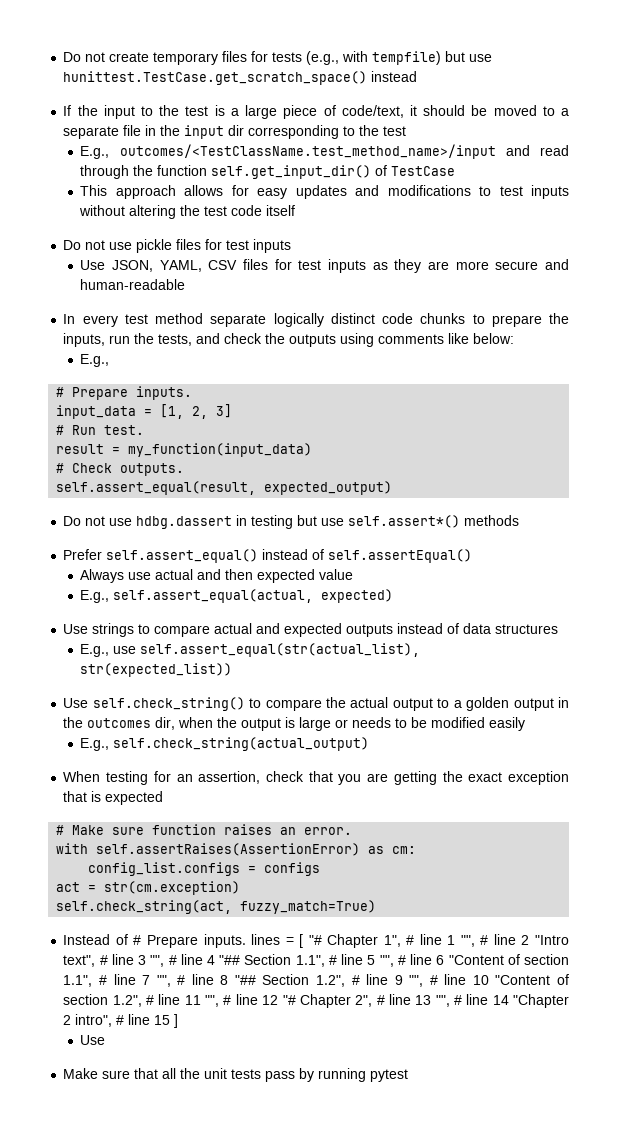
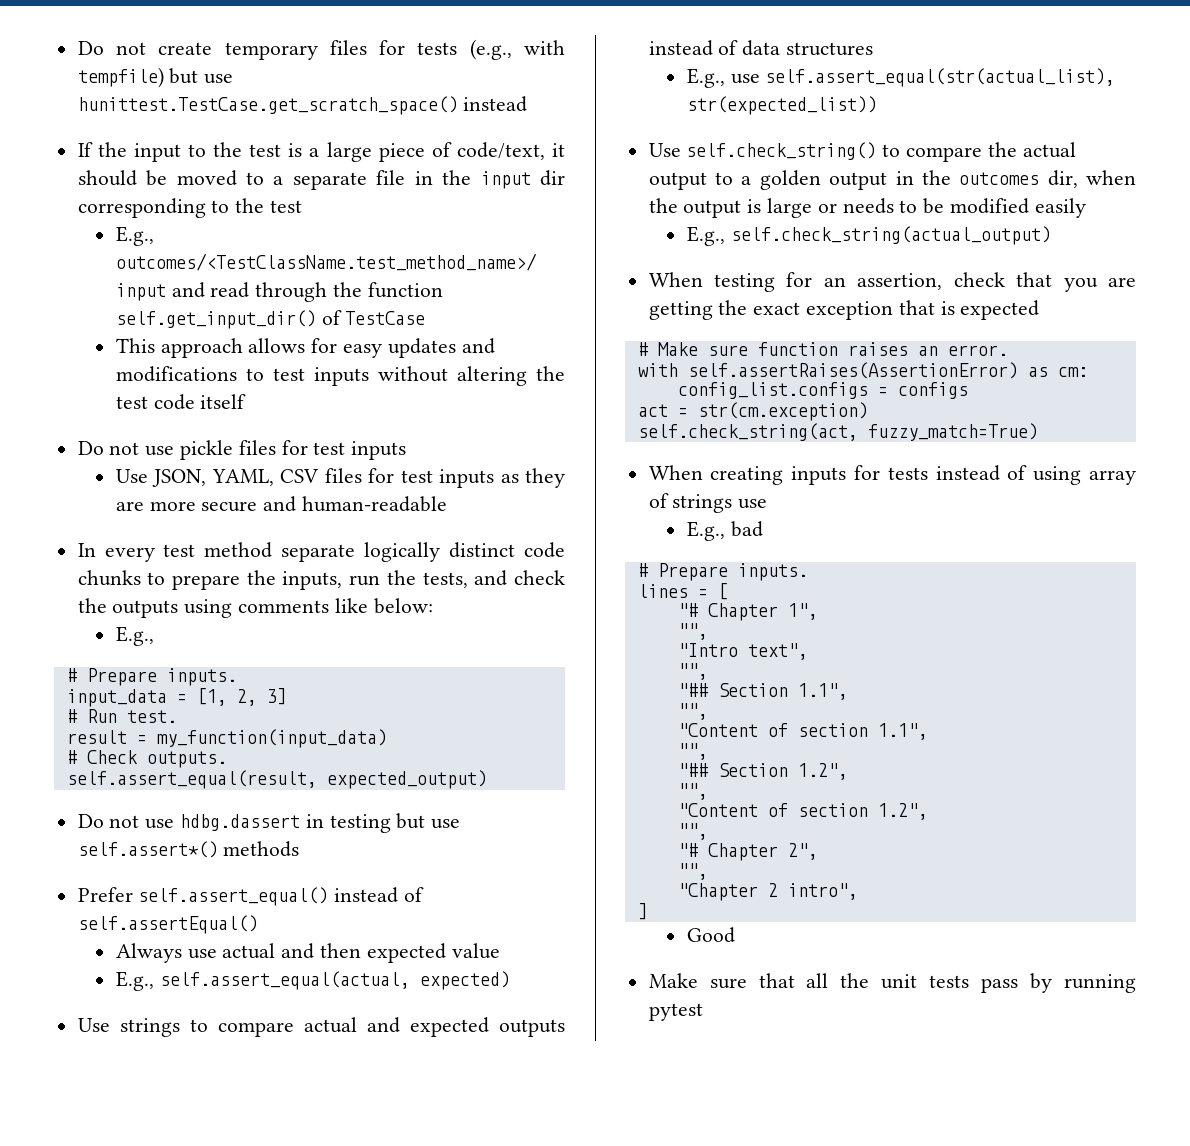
[63,934,246,948] Instead of # Prepare inputs. -> [648,465,1136,485] [648,493,768,513] [686,521,763,541] [637,563,808,581] When creating inputs for tests instead of using array of strings use // E.g., bad // # Prepare inputs. //
(304, 941) none -> (728, 591) //
[406,934,570,947] [63,954,570,967] [63,974,570,987] [63,994,509,1008] # line 1 "", # line 2 "Intro text", # line 3 "", # line 4 "## Section 1.1", # line 5 "", # line 6 "Content of section 1.1", # line 7 "", # line 8 "## Section 1.2", # line 9 "", # line 10 "Content of section 1.2", # line 11 "", # line 12 "# Chapter 2", # line 13 "", # line 14 -> [677,623,708,640] [677,643,808,660] [677,663,708,680] [677,683,848,700] [677,703,708,720] [677,723,928,740] [677,743,708,760] [677,763,848,780] [677,783,708,800] [677,803,928,820] [677,823,708,840] [677,843,818,861] [677,863,708,880] // "", // "Intro text", // "", // "## Section 1.1", // "", // "Content of section 1.1", // "", // "## Section 1.2", // "", // "Content of section 1.2", // "", // "# Chapter 2", // "", //
[116,1014,171,1025] # line 15 -> (858, 891) //
[80,1035,106,1045] Use -> [686,927,735,943] Good

